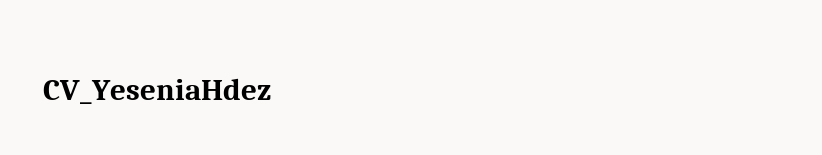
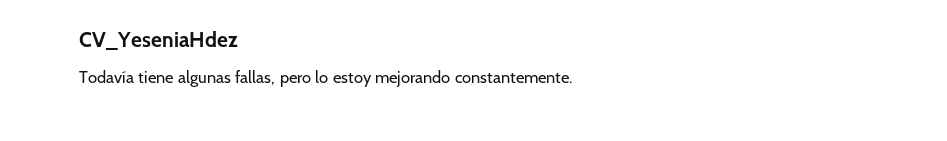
(271, 91) none -> [79,70,572,87] // Todavía tiene algunas fallas, pero lo estoy mejorando constantemente.

